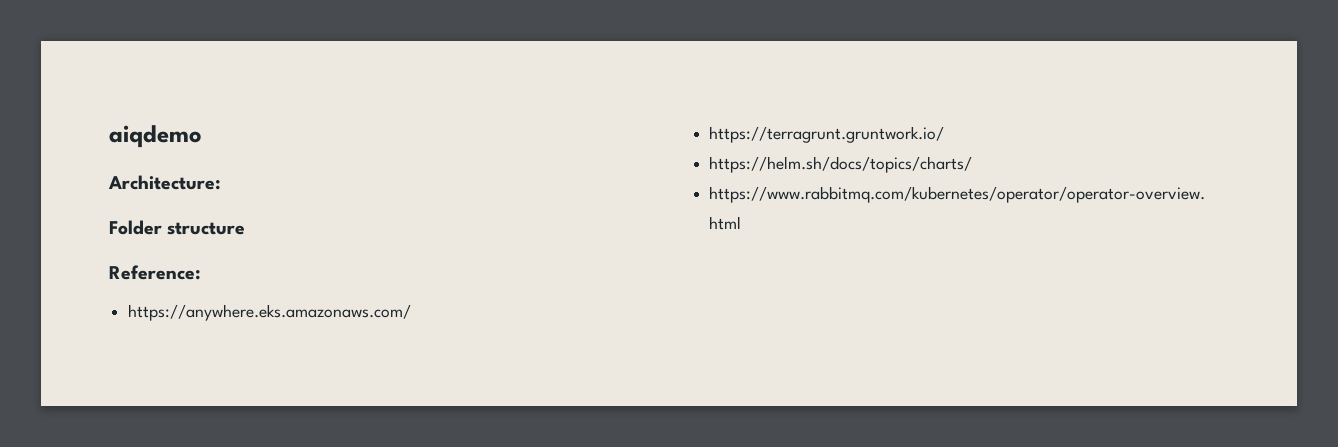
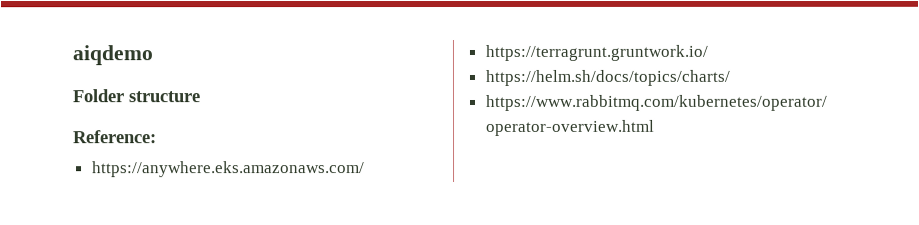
[108,175,221,190] // Architecture: -> (153, 55) none

